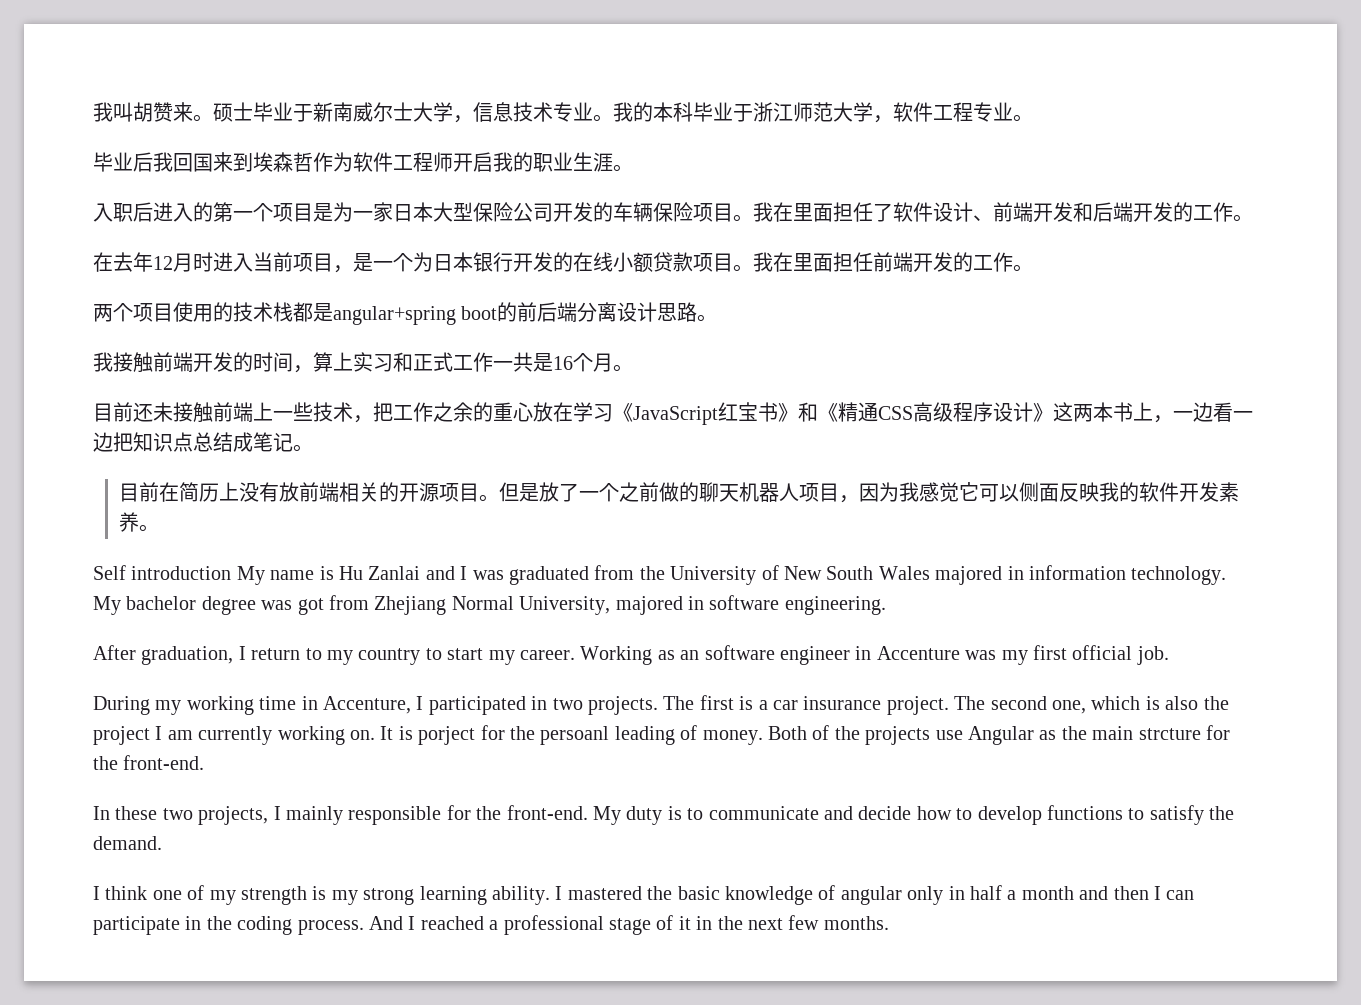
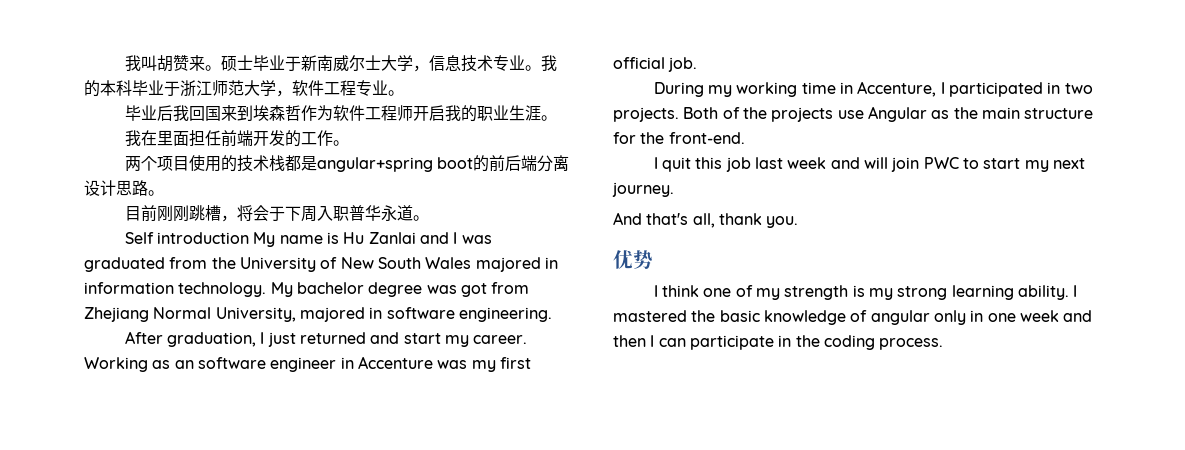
[93,202,1253,222] [93,252,753,273] 入职后进入的第一个项目是为一家日本大型保险公司开发的车辆保险项目。我在里面担任了软件设计、前端开发和后端开发的工作。 // 在去年12月时进入当前项目，是一个为日本银行开发的在线小额贷款项目。 -> (557, 118) none
[93,352,633,373] [93,402,1253,425] [93,432,313,452] [118,482,1239,503] [118,512,139,532] 我接触前端开发的时间，算上实习和正式工作一共是16个月。 // 目前还未接触前端上一些技术，把工作之余的重心放在学习《JavaScript红宝书》和《精通CSS高级程序设计》这两本书上，一边看一边把知识点总结成笔记。 // 目前在简历上没有放前端相关的开源项目。但是放了一个之前做的聊天机器人项目，因为我感觉它可以侧面反映我的软件开发素养 -> [124,205,413,222] 目前刚刚跳槽，将会于下周入职普华永道
[251,648,442,665] return to my country to -> [267,332,400,347] just returned and
[663,695,1229,715] [93,725,763,745] The first is a car insurance project. The second one, which is also the project I am currently working on. It is porject for the persoanl leading of money. -> (679, 114) none
[1138,728,1201,740] strcture -> [1024,108,1094,119] structure
[93,805,1235,825] [93,836,162,850] In these two projects, I mainly responsible for the front-end. My duty is to communicate and decide how to develop functions to satisfy the demand. -> [653,157,1086,172] [612,182,674,197] [613,212,799,228] [613,250,653,269] I quit this job last week and will join PWC to start my next journey. // And that's all, thank you. // 优势
[969,885,1074,900] half a month -> [987,310,1059,322] one week
[369,915,889,935] And I reached a professional stage of it in the next few months. -> (944, 344) none

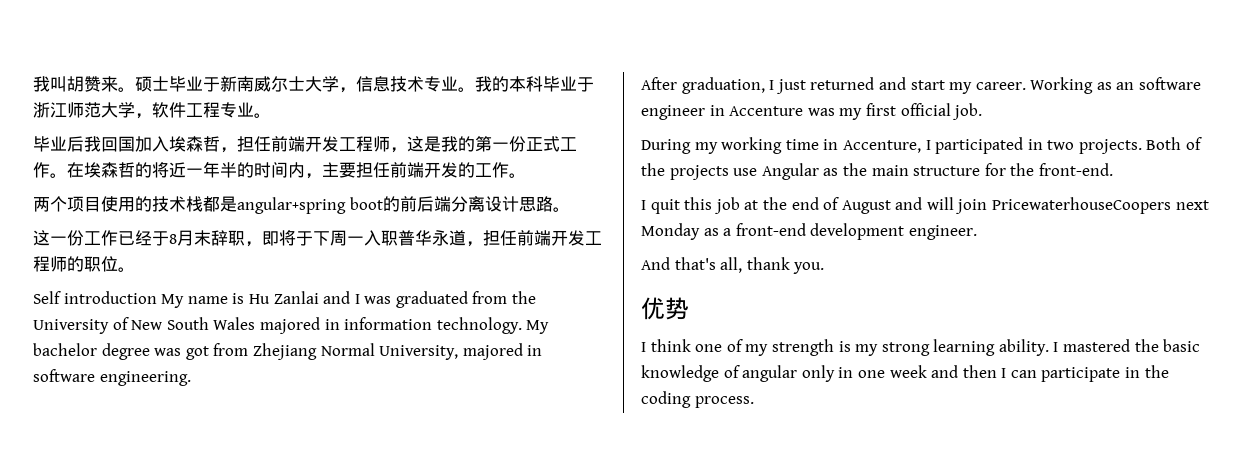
[220,105,557,122] [124,130,189,146] 来到埃森哲作为软件工程师开启我的职业生涯。 // 我在里面 -> [135,136,577,153] [33,161,356,179] 加入埃森哲，担任前端开发工程师，这是我的第一份正式工作。在埃森哲的将近一年半的时间内，主要
[124,205,413,222] 目前刚刚跳槽，将会于下周入职普华永道 -> [33,230,602,247] [33,256,118,272] 这一份工作已经于8月末辞职，即将于下周一入职普华永道，担任前端开发工程师的职位
[755,157,1086,172] [612,182,674,197] last week and will join PWC to start my next journey. -> [744,197,1209,214] [641,223,977,240] at the end of August and will join PricewaterhouseCoopers next Monday as a front-end development engineer.

